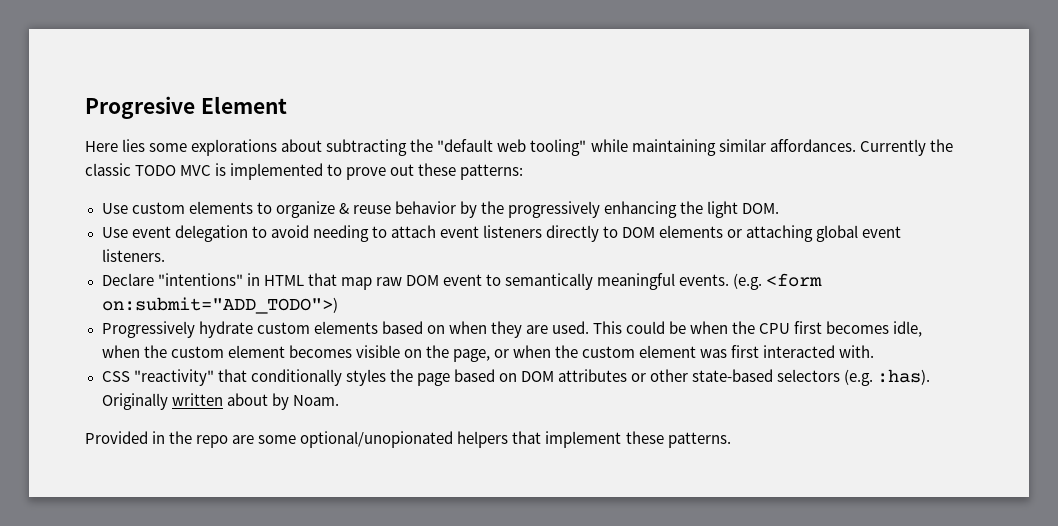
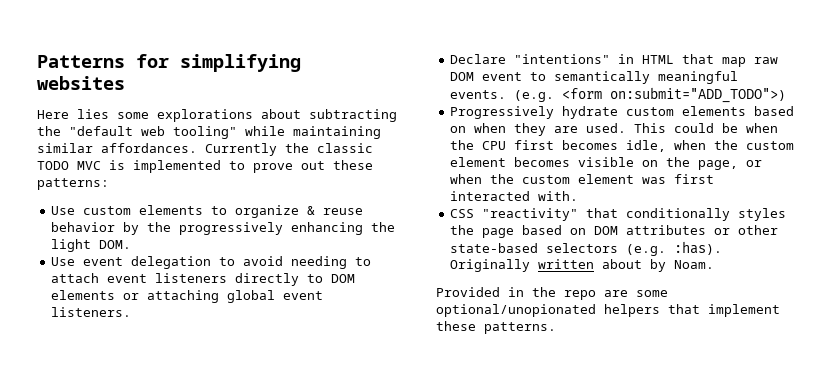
[85,96,287,119] Progresive Element -> [37,54,301,72] [37,76,125,90] Patterns for simplifying websites

